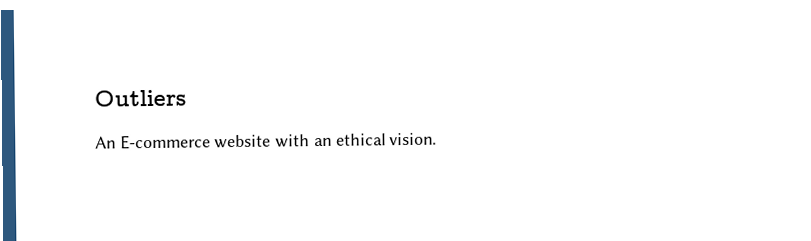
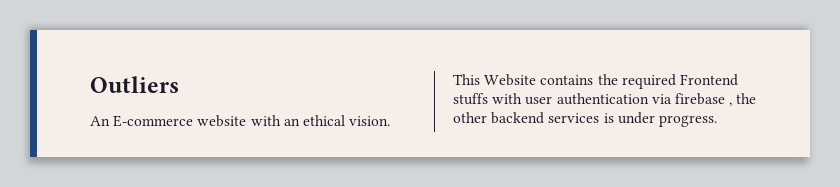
(438, 139) none -> [453,74,738,89] [453,93,757,106] [453,112,717,127] This Website contains the required Frontend stuffs with user authentication via firebase , the other backend services is under progress.

